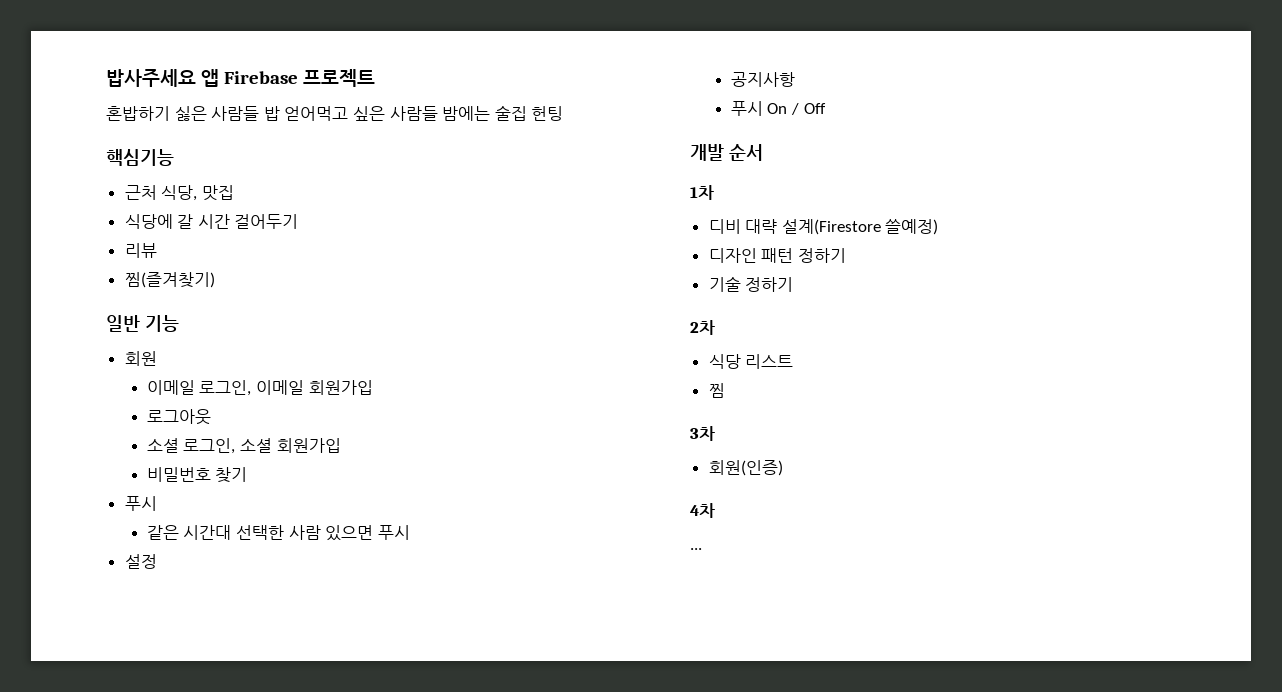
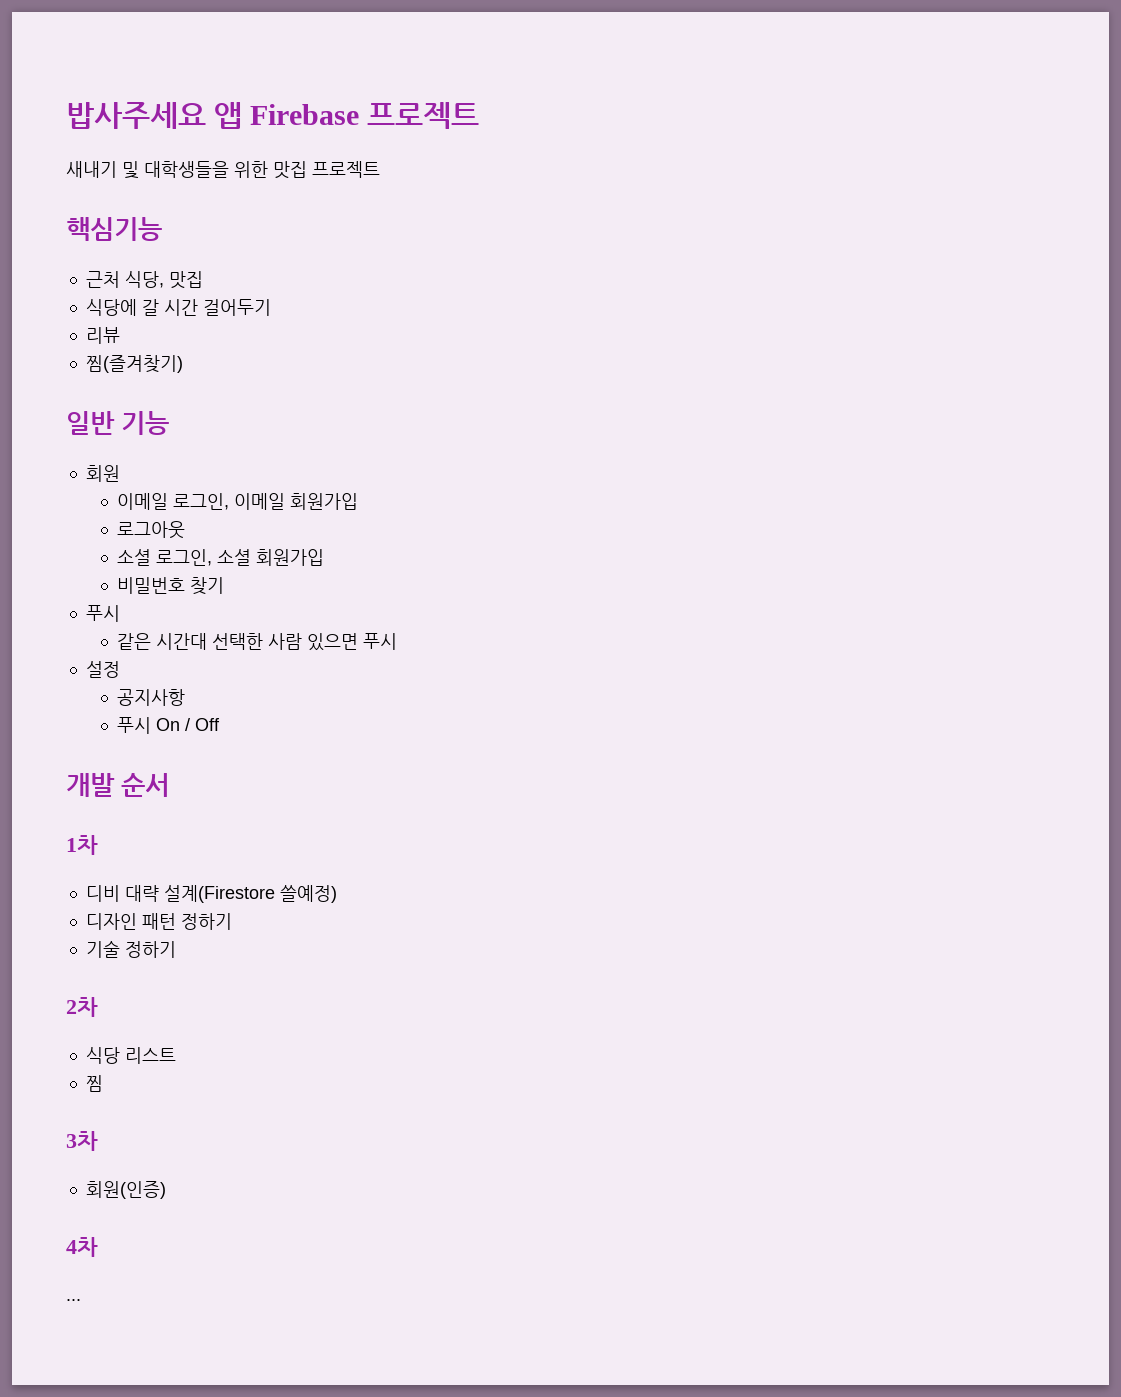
[106,105,564,121] 혼밥하기 싫은 사람들 밥 얻어먹고 싶은 사람들 밤에는 술집 헌팅 -> [66,161,380,179] 새내기 및 대학생들을 위한 맛집 프로젝트

